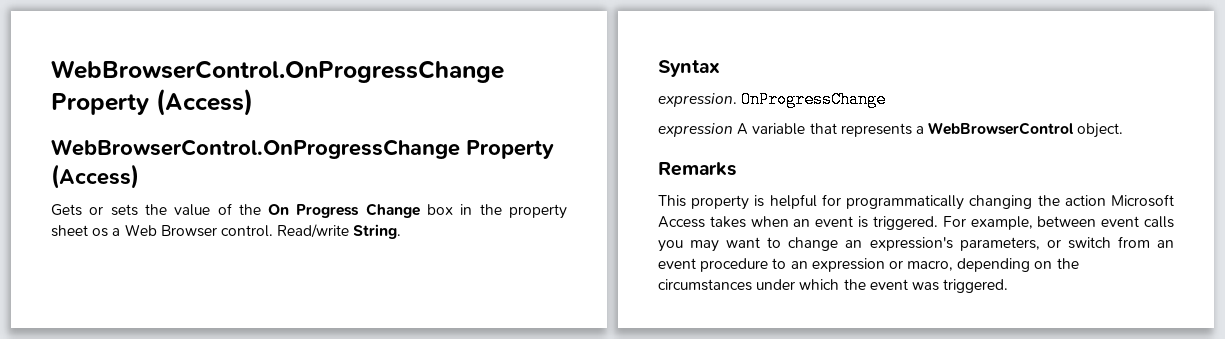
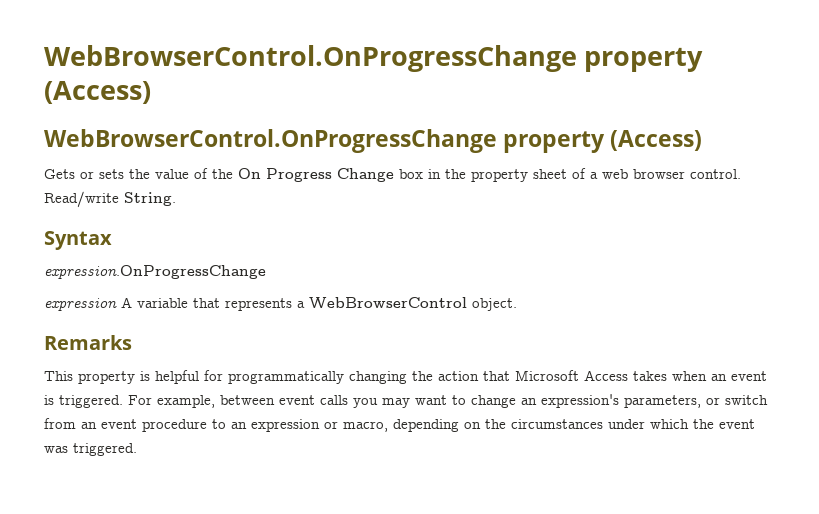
[51,60,504,83] [51,93,149,115] WebBrowserControl.OnProgressChange Property -> [44,45,704,72] WebBrowserControl.OnProgressChange property
[466,140,554,159] Property -> [503,131,606,153] property
[92,224,217,237] os a Web Browser -> [572,168,685,179] of a web browser
[658,91,887,108] expression. OnProgressChange -> [44,265,266,279] expression.OnProgressChange
(1106, 200) none -> [483,371,510,381] that

